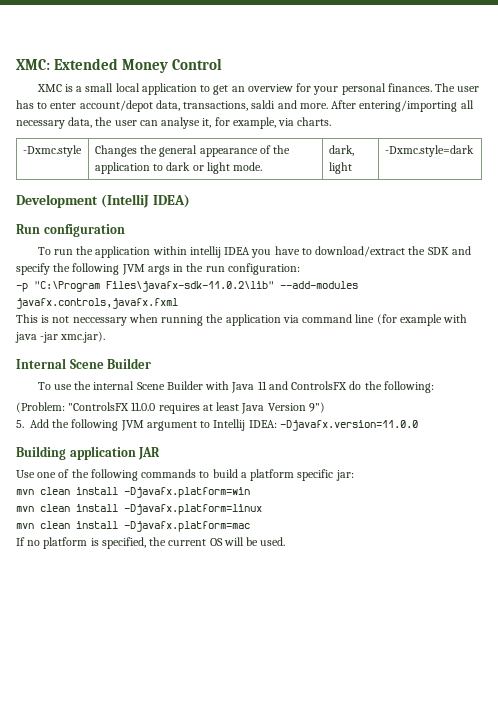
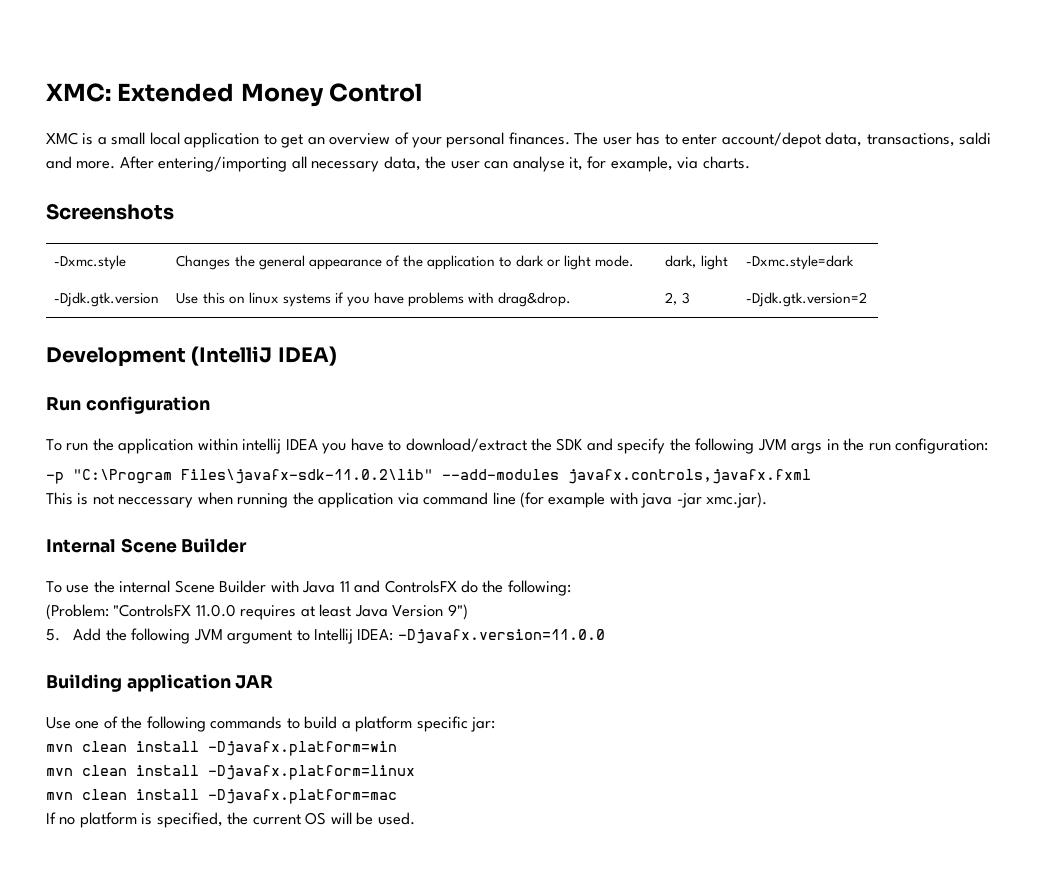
[296,83,312,92] for -> [394,132,409,145] of
(332, 121) none -> [46,203,174,220] // Screenshots
(474, 151) none -> [54,292,160,307] [176,292,571,307] [665,292,690,305] [746,292,868,307] // -Djdk.gtk.version | Use this on linux systems if you have problems with drag&drop. | 2, 3 | -Djdk.gtk.version=2

